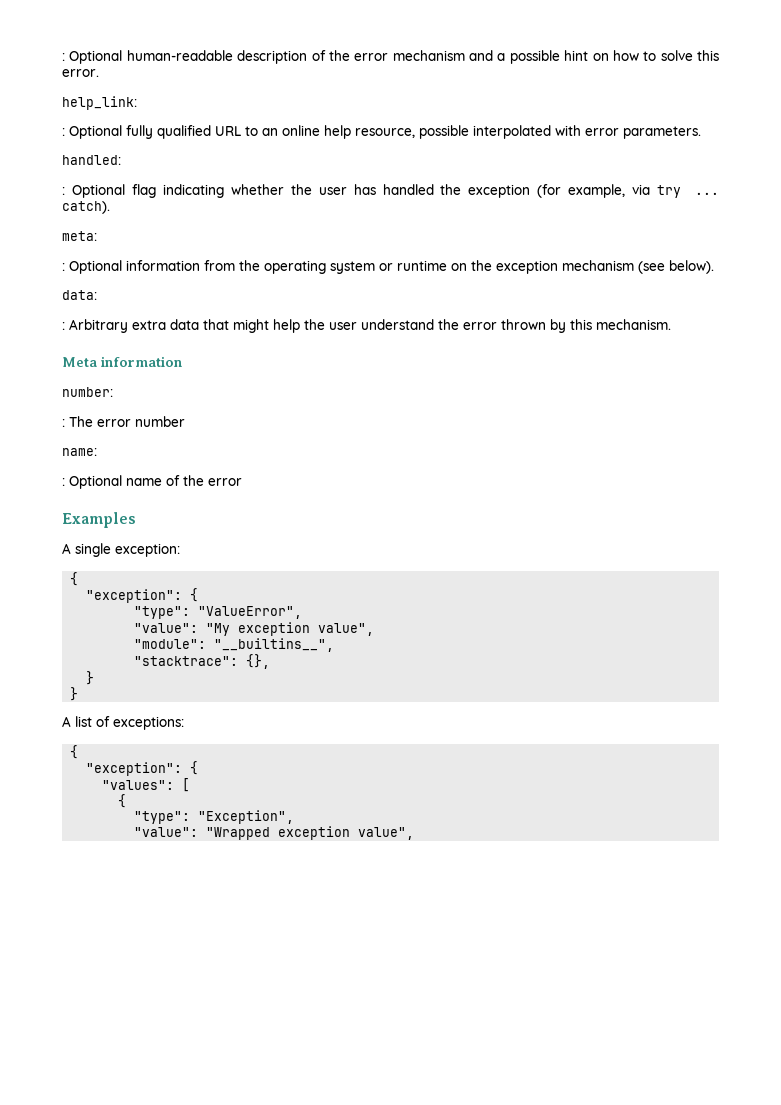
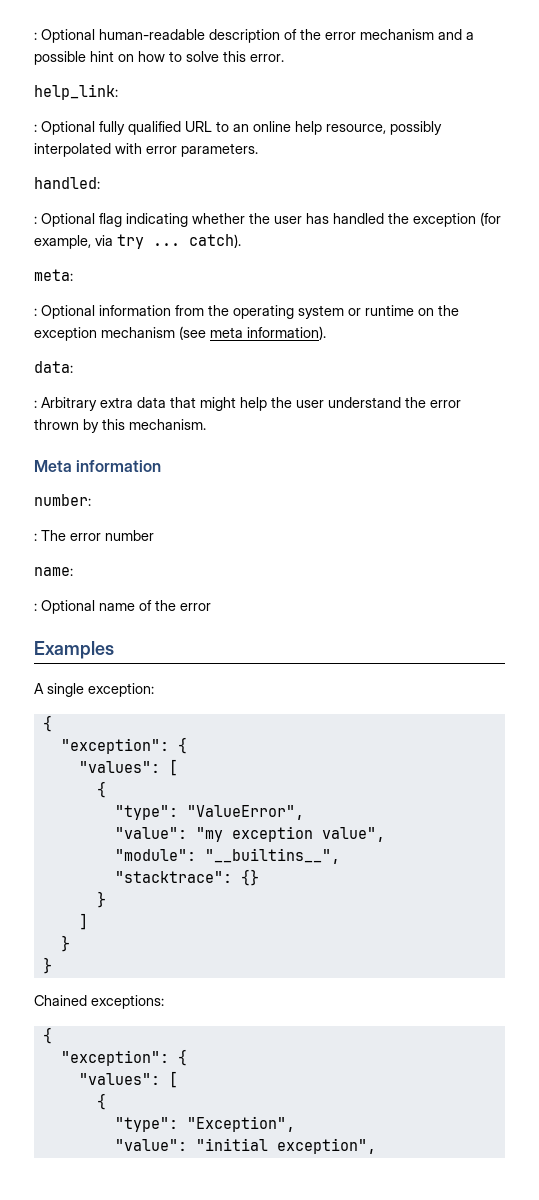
[419,125,469,139] possible -> [390,121,442,135] possibly
[669,260,714,274] below). -> [210,326,326,340] meta information).
(199, 595) none -> [78,759,178,776] [96,781,106,798] // "values": [ // {
[206,623,231,636] "My -> [195,827,223,842] "my
[246,654,271,669] {}, -> [240,869,259,886] [96,891,106,908] [78,913,88,930] {} // } // ]
[62,716,110,727] A list of -> [34,995,87,1006] Chained
[206,826,415,840] "Wrapped exception value", -> [195,1138,376,1154] "initial exception",

